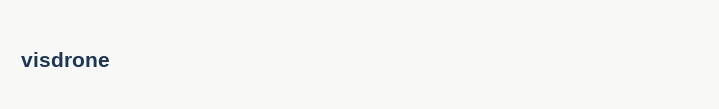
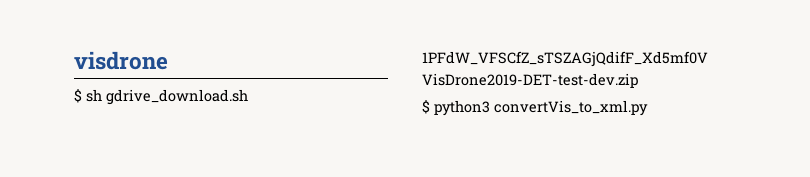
(110, 59) none -> [74,89,248,105] [422,51,708,67] [422,73,638,88] [422,100,648,116] // $ sh gdrive_download.sh 1PFdW_VFSCfZ_sTSZAGjQdifF_Xd5mf0V VisDrone2019-DET-test-dev.zip // $ python3 convertVis_to_xml.py

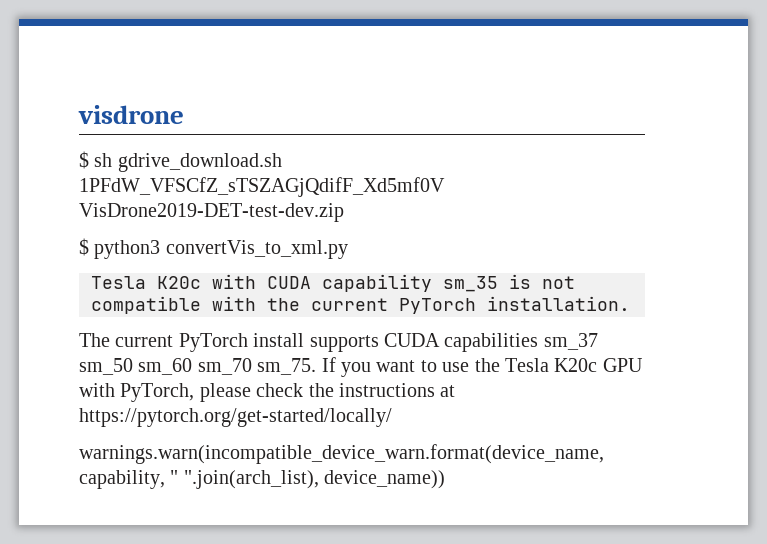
(648, 108) none -> [91,274,575,292] [91,296,630,314] [79,333,598,352] [79,357,643,377] [79,383,456,402] [79,408,392,427] [79,444,604,464] [79,470,446,489] // Tesla K20c with CUDA capability sm_35 is not compatible with the current PyTorch installation. // The current PyTorch install supports CUDA capabilities sm_37 sm_50 sm_60 sm_70 sm_75. If you want to use the Tesla K20c GPU with PyTorch, please check the instructions at https://pytorch.org/get-started/locally/ // warnings.warn(incompatible_device_warn.format(device_name, capability, " ".join(arch_list), device_name))

